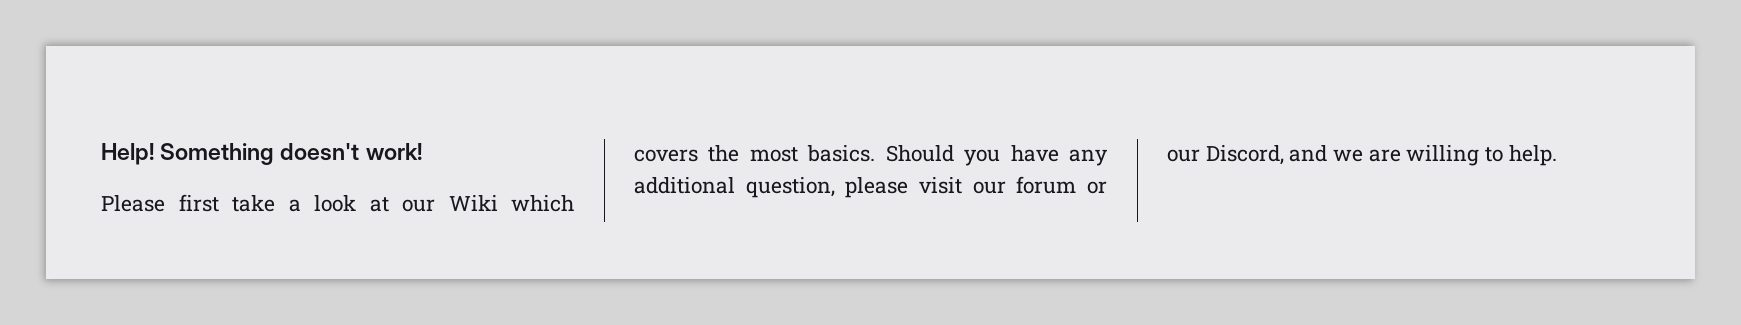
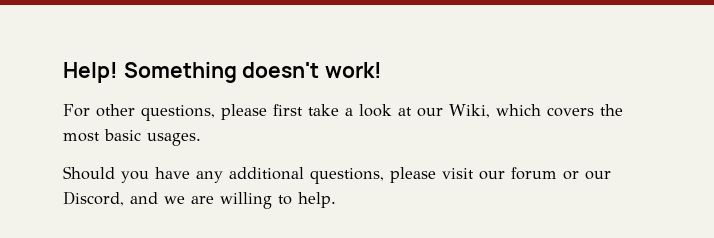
[101,195,165,212] Please -> [63,104,267,121] For other questions, please
[448,195,498,211] Wiki -> [449,104,490,118] Wiki,
[807,145,876,162] basics. -> [104,129,201,146] basic usages. //
[745,177,835,198] question, -> [310,168,384,184] questions,

